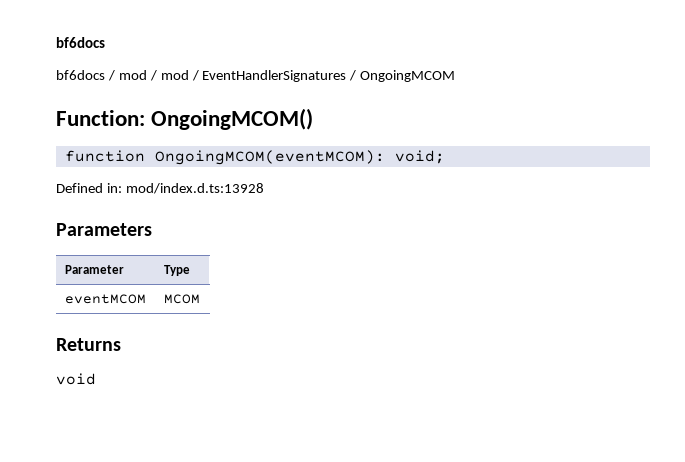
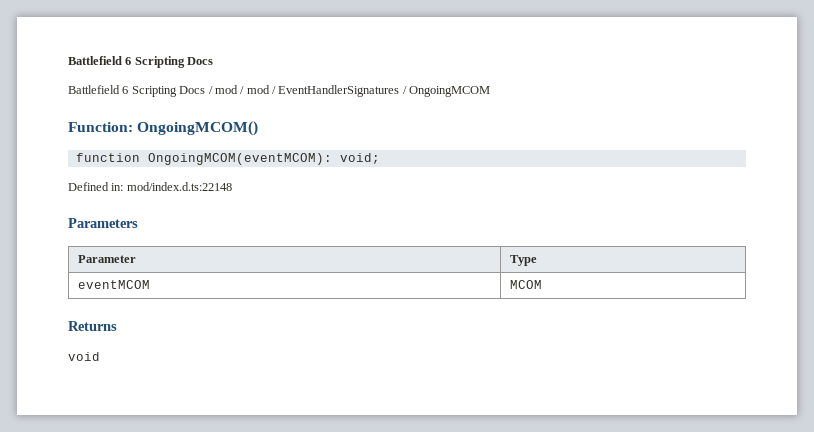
[56,37,105,48] [56,70,105,80] bf6docs // bf6docs -> [68,56,214,68] [68,85,206,97] Battlefield 6 Scripting Docs // Battlefield 6 Scripting Docs
[125,183,264,194] mod/index.d.ts:13928 -> [126,182,232,191] mod/index.d.ts:22148

